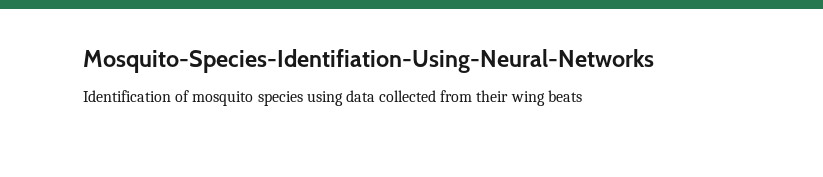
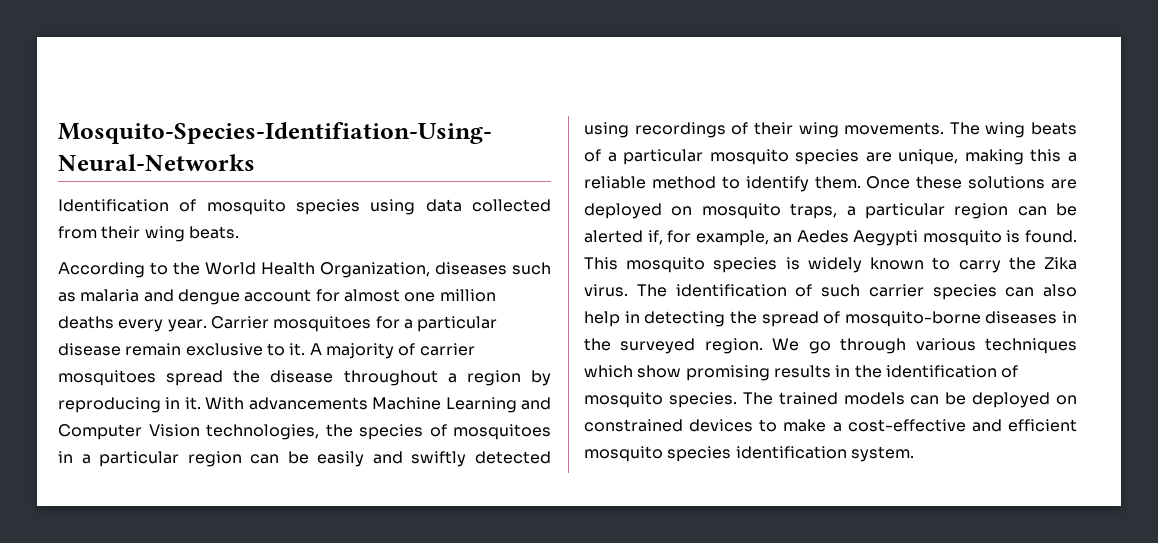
[547,90,582,102] beats -> [188,226,239,239] [58,262,551,278] [58,289,496,305] [58,316,498,332] [58,343,475,359] [58,370,552,386] [58,397,551,413] [58,424,551,440] [58,451,551,467] [584,122,1077,138] [584,149,1077,165] [584,176,1077,192] [584,203,1077,219] [584,230,1077,246] [584,257,1077,273] [584,284,1077,300] [584,311,1077,327] [584,338,1077,354] [584,365,1019,381] [584,392,1077,408] [584,419,1077,432] [584,446,914,462] beats. // According to the World Health Organization, diseases such as malaria and dengue account for almost one million deaths every year. Carrier mosquitoes for a particular disease remain exclusive to it. A majority of carrier mosquitoes spread the disease throughout a region by reproducing in it. With advancements Machine Learning and Computer Vision technologies, the species of mosquitoes in a particular region can be easily and swiftly detected using recordings of their wing movements. The wing beats of a particular mosquito species are unique, making this a reliable method to identify them. Once these solutions are deployed on mosquito traps, a particular region can be alerted if, for example, an Aedes Aegypti mosquito is found. This mosquito species is widely known to carry the Zika virus. The identification of such carrier species can also help in detecting the spread of mosquito-borne diseases in the surveyed region. We go through various techniques which show promising results in the identification of mosquito species. The trained models can be deployed on constrained devices to make a cost-effective and efficient mosquito species identification system.

